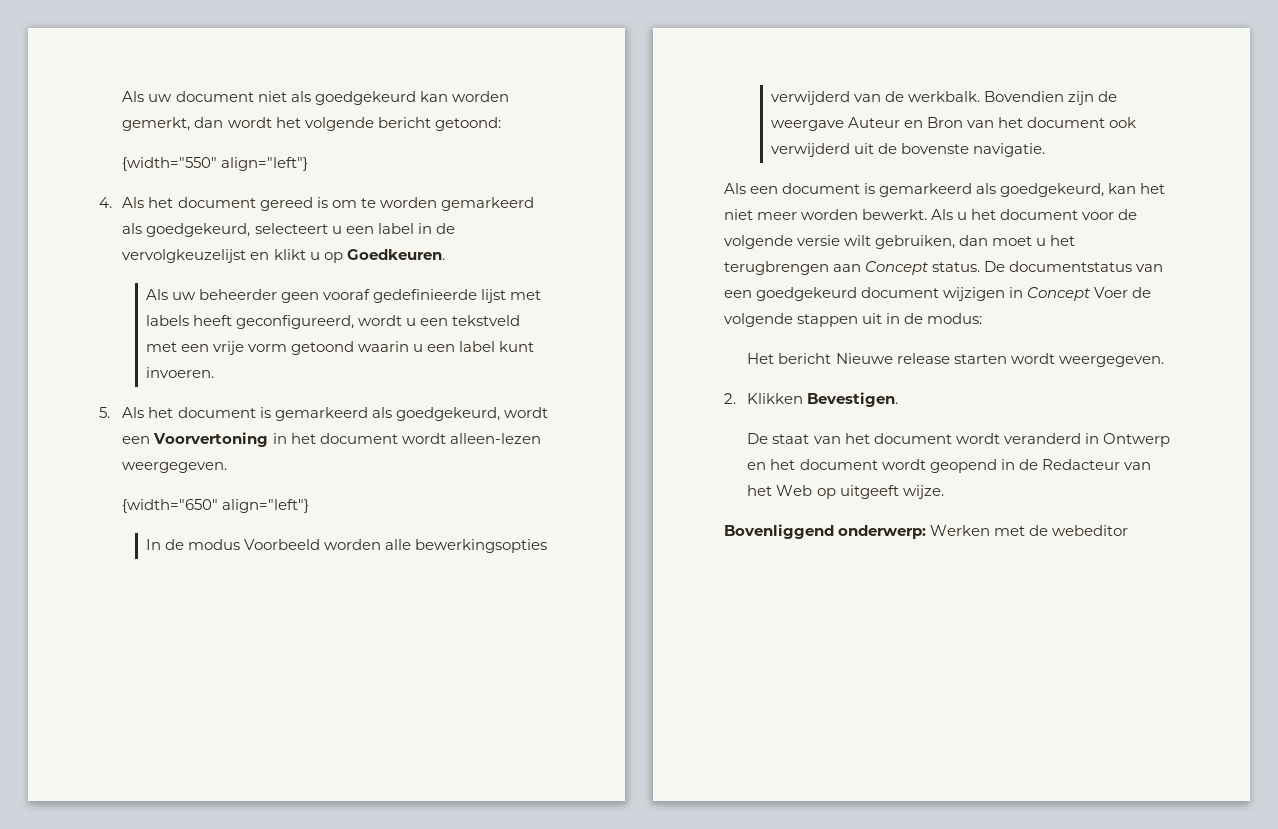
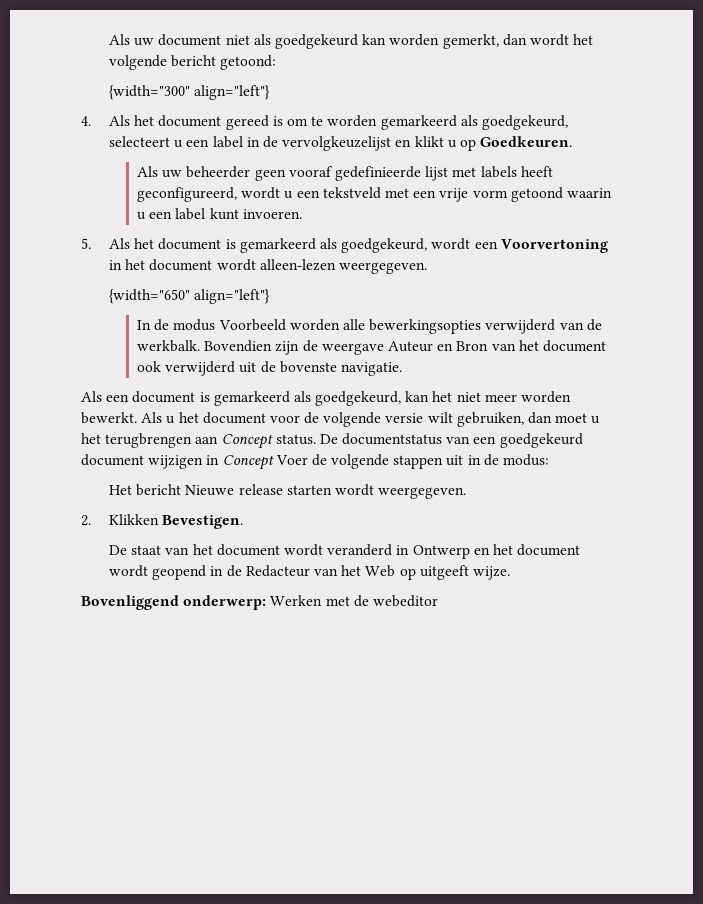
[122,157,218,171] {width="550" -> [109,85,191,100] {width="300"

